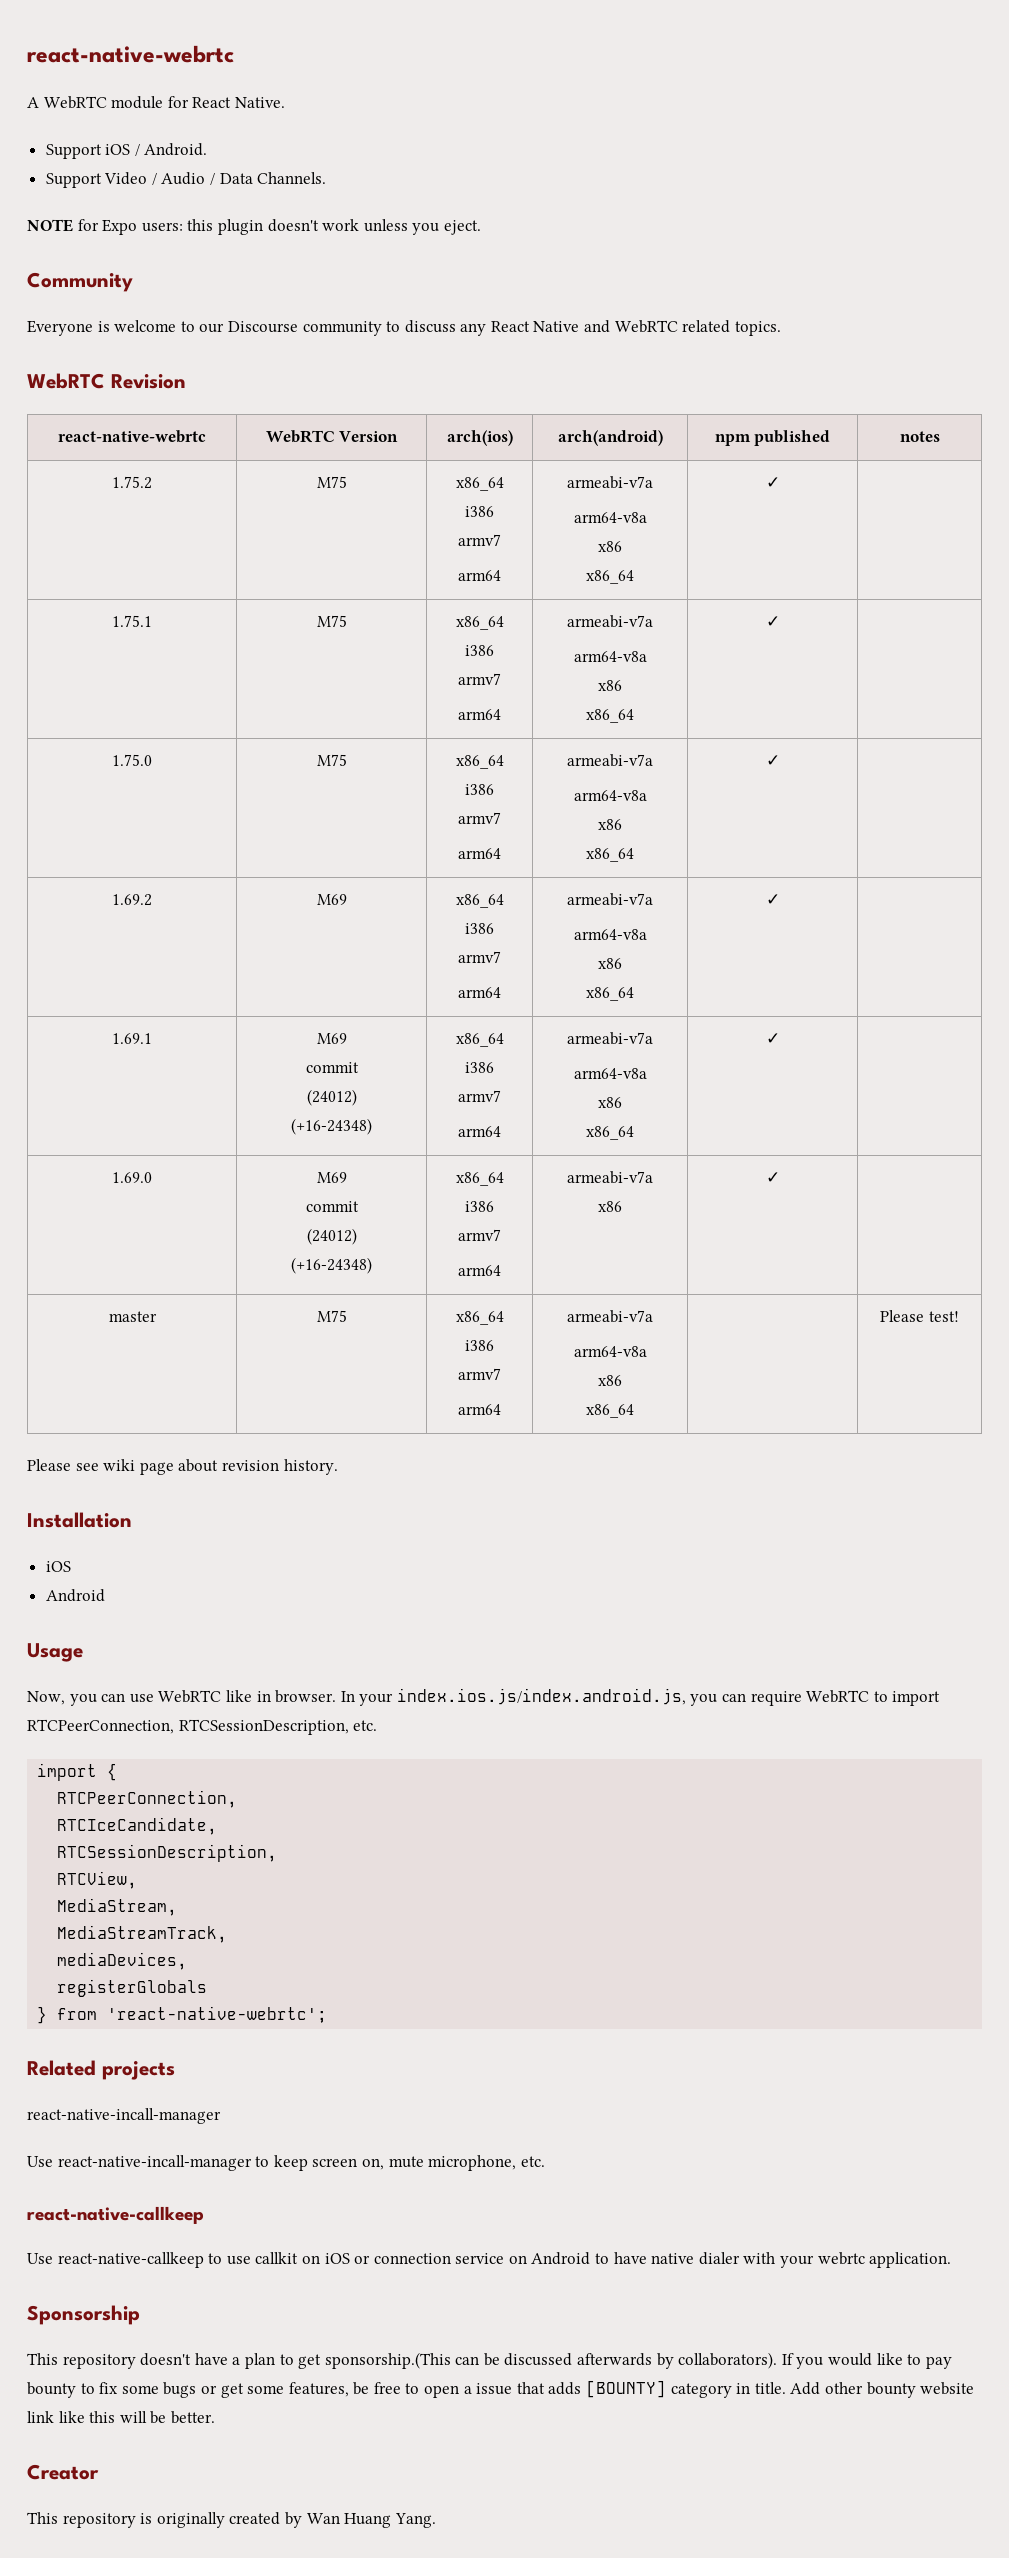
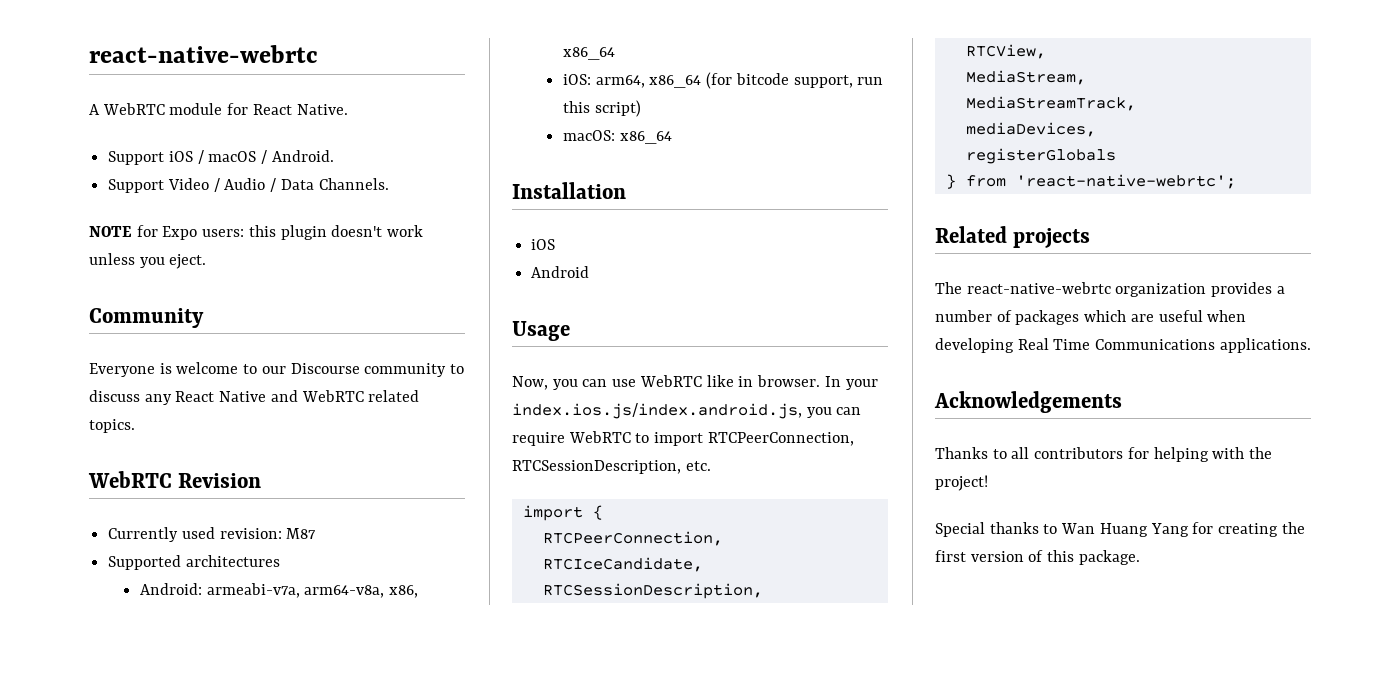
(140, 150) none -> [208,150,268,164] macOS /
[57,430,206,443] [265,430,399,443] [446,430,513,446] [557,430,663,446] [714,430,831,446] [899,431,940,442] [112,476,152,489] [316,476,347,488] [455,477,504,491] [465,506,494,517] [458,534,501,546] [458,570,501,581] [567,476,653,489] [573,512,647,523] [598,541,622,552] [586,570,634,584] [765,477,780,488] [112,615,152,627] [316,615,347,627] [455,616,504,630] [465,645,494,656] [458,673,501,685] [458,709,501,720] [567,615,653,628] [573,651,647,662] [598,680,622,691] [586,709,634,723] [765,616,780,627] [112,754,152,766] [316,754,347,766] [455,755,504,769] [465,784,494,795] [458,812,501,824] [458,848,501,859] [567,754,653,767] [573,790,647,801] [598,819,622,830] [586,848,634,862] [765,755,780,766] [112,894,152,906] [316,894,347,905] [455,894,504,908] [465,923,494,934] [458,951,501,963] [458,987,501,998] [567,893,653,906] [573,929,647,940] [598,958,622,969] [586,987,634,1001] [765,894,780,905] [112,1033,152,1044] [316,1033,347,1044] [305,1062,359,1073] [306,1089,357,1106] [291,1118,372,1135] [455,1033,504,1047] [465,1062,494,1073] [458,1090,501,1102] [458,1126,501,1137] [567,1032,653,1045] [573,1068,647,1079] [598,1097,622,1108] [586,1126,634,1140] [765,1033,780,1044] [112,1172,152,1183] [316,1172,347,1183] [305,1201,359,1212] [306,1228,357,1245] [291,1257,372,1274] [455,1172,504,1186] [465,1201,494,1212] [458,1229,501,1241] [458,1265,501,1276] [567,1171,653,1184] [598,1201,622,1212] [765,1172,780,1183] [108,1311,157,1322] [316,1310,347,1322] [455,1311,504,1325] [465,1340,494,1351] [458,1368,501,1380] [458,1404,501,1415] [567,1310,653,1323] [573,1346,647,1357] [598,1375,622,1386] [586,1404,634,1418] [880,1310,959,1322] [27,1459,338,1475] // react-native-webrtc | WebRTC Version | arch(ios) | arch(android) | npm published | notes // 1.75.2 | M75 | x86_64 // i386 // armv7 // arm64 | armeabi-v7a // arm64-v8a // x86 // x86_64 | ✓ | // 1.75.1 | M75 | x86_64 // i386 // armv7 // arm64 | armeabi-v7a // arm64-v8a // x86 // x86_64 | ✓ | // 1.75.0 | M75 | x86_64 // i386 // armv7 // arm64 | armeabi-v7a // arm64-v8a // x86 // x86_64 | ✓ | // 1.69.2 | M69 | x86_64 // i386 // armv7 // arm64 | armeabi-v7a // arm64-v8a // x86 // x86_64 | ✓ | // 1.69.1 | M69 // commit // (24012) // (+16-24348) | x86_64 // i386 // armv7 // arm64 | armeabi-v7a // arm64-v8a // x86 // x86_64 | ✓ | // 1.69.0 | M69 // commit // (24012) // (+16-24348) | x86_64 // i386 // armv7 // arm64 | armeabi-v7a // x86 | ✓ | // master | M75 | x86_64 // i386 // armv7 // arm64 | armeabi-v7a // arm64-v8a // x86 // x86_64 | | Please test! // Please see wiki page about revision history. -> [108,527,317,542] [108,555,280,570] [139,583,419,598] [562,47,615,60] [562,72,884,89] [562,100,641,117] [562,130,672,144] // Currently used revision: M87 // Supported architectures // Android: armeabi-v7a, arm64-v8a, x86, x86_64 // iOS: arm64, x86_64 (for bitcode support, run this script) // macOS: x86_64
[27,2108,221,2124] [27,2155,545,2171] [27,2206,204,2224] [27,2252,952,2268] [27,2305,140,2325] [27,2352,952,2369] [27,2380,975,2398] [27,2411,215,2424] [27,2464,99,2480] [27,2512,436,2528] react-native-incall-manager // Use react-native-incall-manager to keep screen on, mute microphone, etc. // react-native-callkeep // Use react-native-callkeep to use callkit on iOS or connection service on Android to have native dialer with your webrtc application. // Sponsorship // This repository doesn't have a plan to get sponsorship.(This can be discussed afterwards by collaborators). If you would like to pay bounty to fix some bugs or get some features, be free to open a issue that adds [BOUNTY] category in title. Add other bounty website link like this will be better. // Creator // This repository is originally created by Wan Huang Yang. -> [935,282,1285,297] [935,310,1247,325] [935,338,1311,353] [934,391,1122,413] [935,447,1273,462] [935,475,988,491] [935,522,1305,537] [935,550,1140,565] The react-native-webrtc organization provides a number of packages which are useful when developing Real Time Communications applications. // Acknowledgements // Thanks to all contributors for helping with the project! // Special thanks to Wan Huang Yang for creating the first version of this package.

